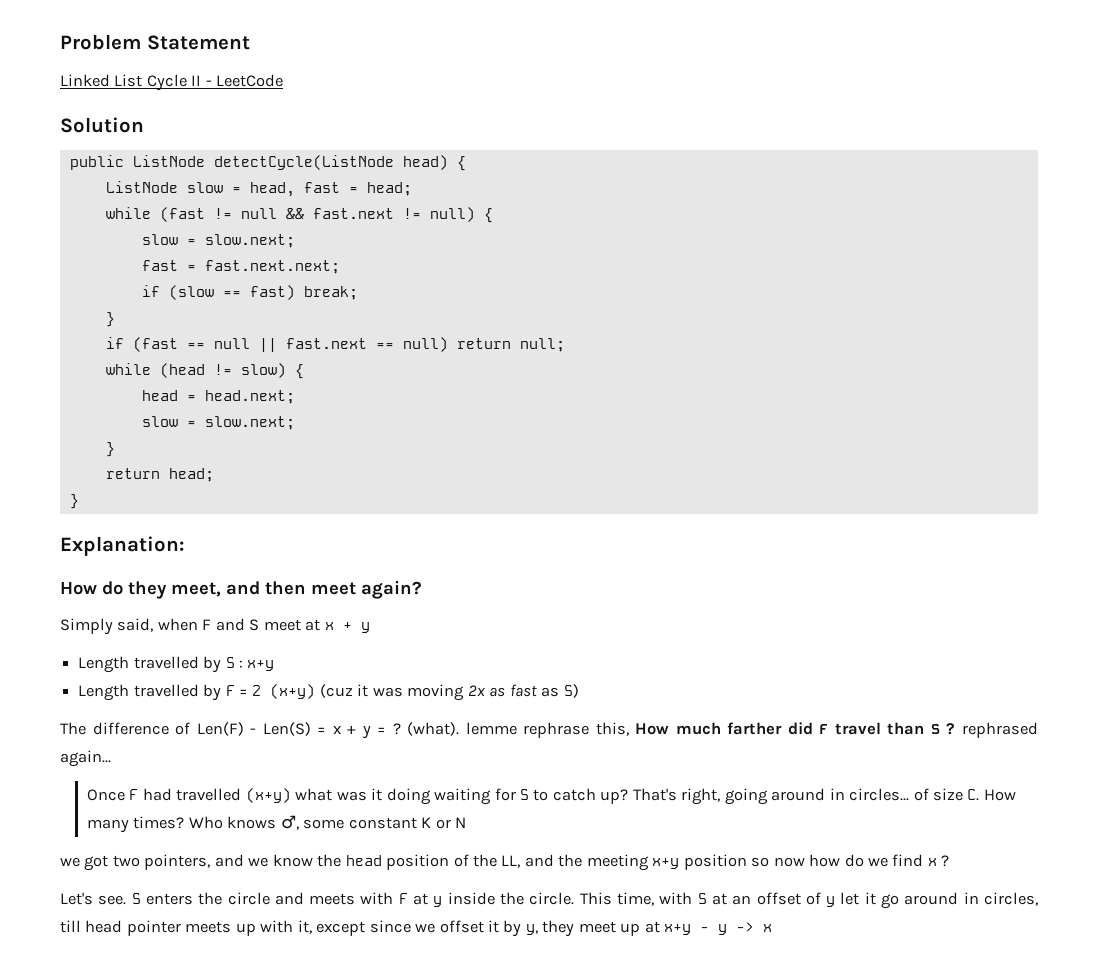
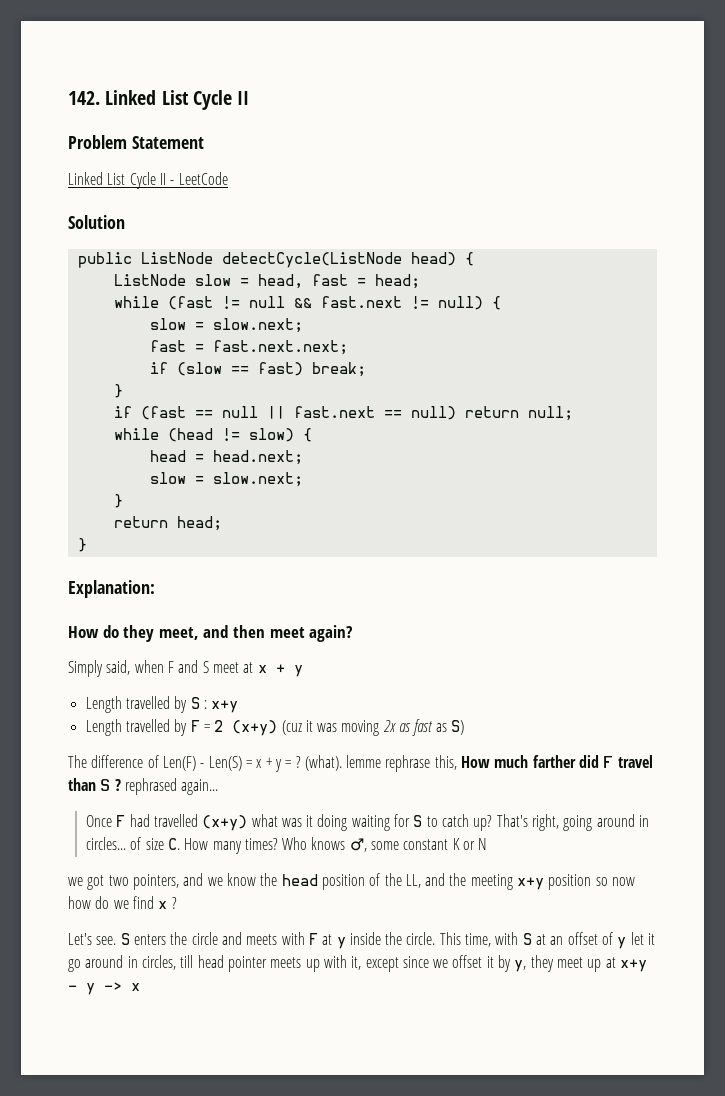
(60, 42) none -> [68,90,250,110] 142. Linked List Cycle II //

